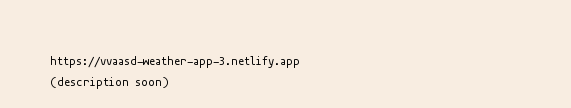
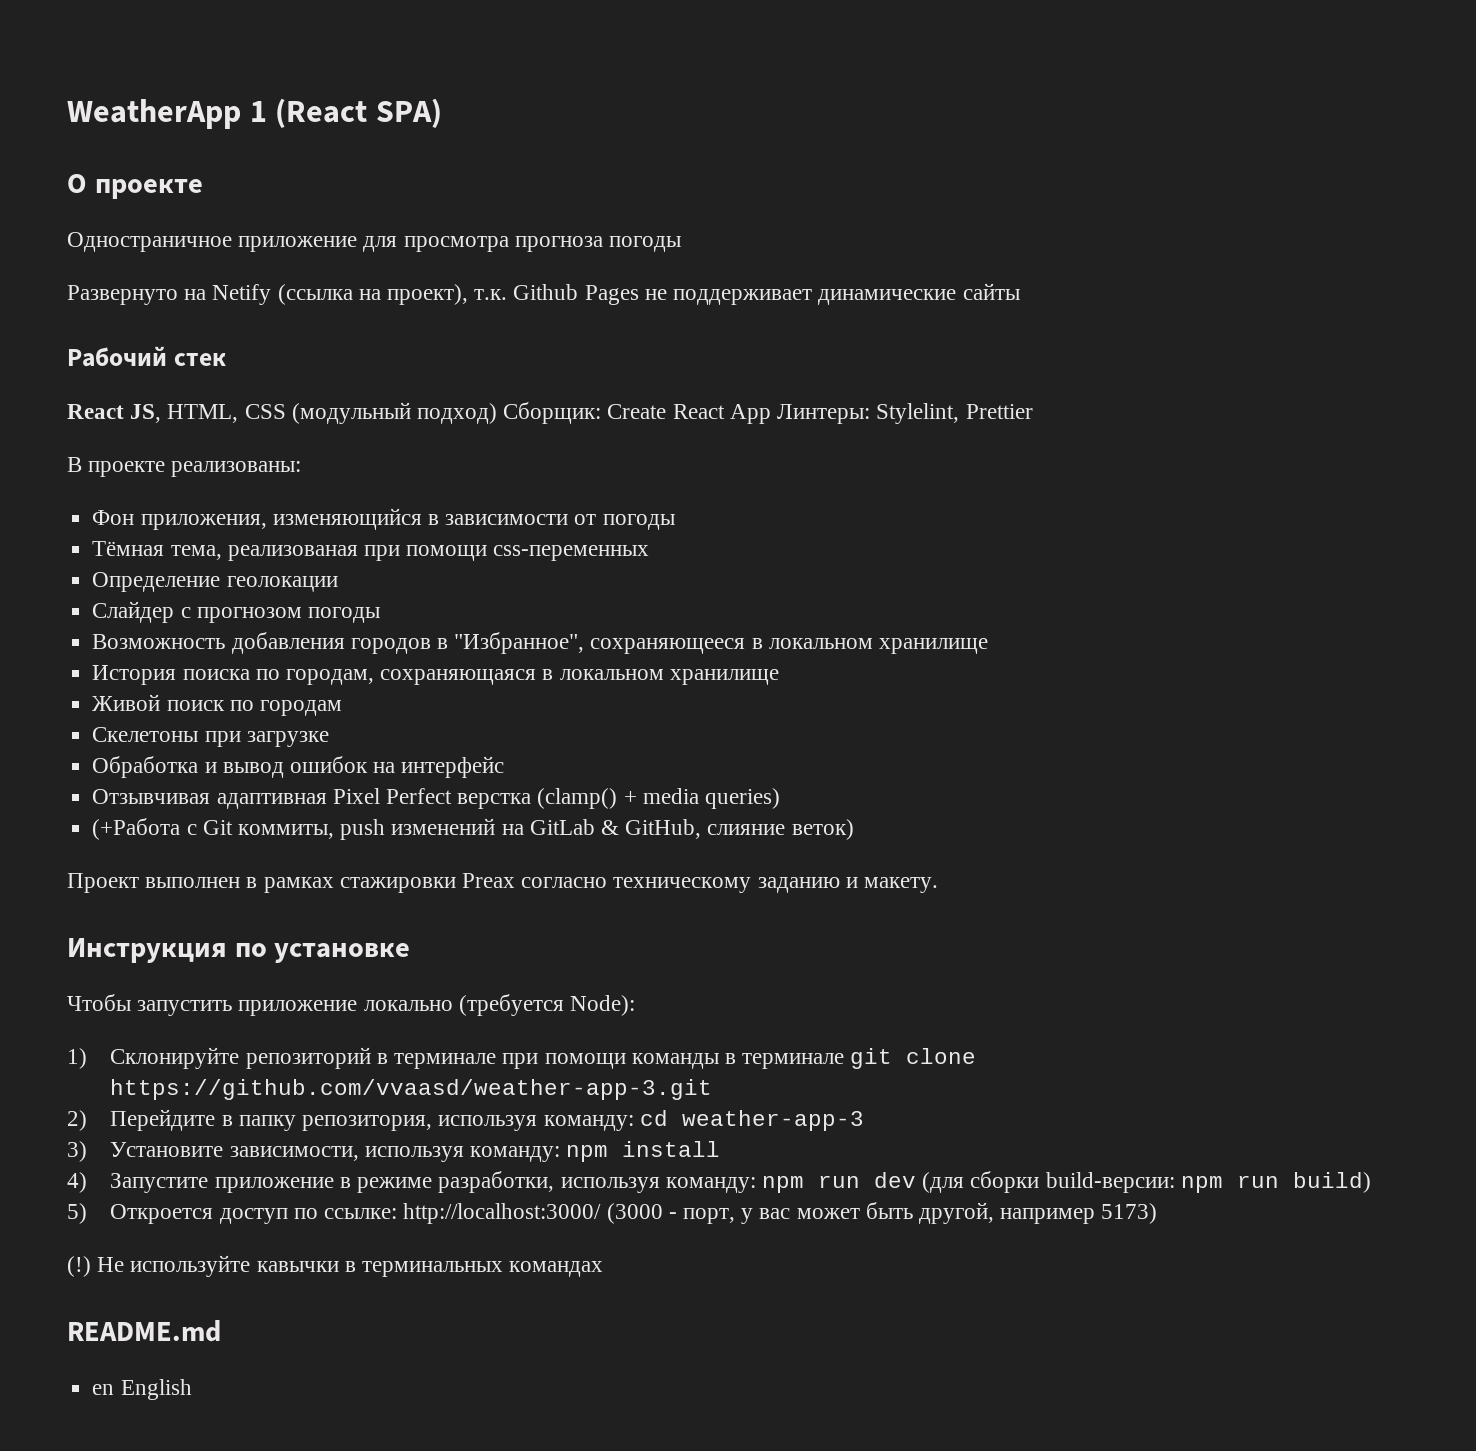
[50,56,300,68] [50,77,169,89] https://vvaasd-weather-app-3.netlify.app // (description soon) -> [67,98,442,129] [67,174,203,199] [67,232,682,252] [67,283,1020,305] [67,346,226,367] [67,402,1033,424] [67,457,302,477] [92,508,675,530] [92,541,650,561] [92,572,338,592] [92,601,380,623] [92,632,988,654] [92,665,779,685] [92,694,342,716] [92,727,329,747] [92,756,505,778] [92,788,780,809] [92,818,854,840] [67,873,939,893] [67,938,411,963] [67,994,636,1016] [67,1047,977,1069] [110,1079,713,1100] [67,1109,864,1131] [67,1141,721,1162] [67,1171,1371,1193] [67,1202,1158,1224] [67,1255,604,1277] [67,1320,221,1342] [92,1379,192,1400] WeatherApp 1 (React SPA) // О проекте // Одностраничное приложение для просмотра прогноза погоды // Развернуто на Netify (ссылка на проект), т.к. Github Pages не поддерживает динамические сайты // Рабочий стек // React JS, HTML, CSS (модульный подход) Сборщик: Create React App Линтеры: Stylelint, Prettier // В проекте реализованы: // Фон приложения, изменяющийся в зависимости от погоды // Тёмная тема, реализованая при помощи css-переменных // Определение геолокации // Слайдер с прогнозом погоды // Возможность добавления городов в "Избранное", сохраняющееся в локальном хранилище // История поиска по городам, сохраняющаяся в локальном хранилище // Живой поиск по городам // Скелетоны при загрузке // Обработка и вывод ошибок на интерфейс // Отзывчивая адаптивная Pixel Perfect верстка (clamp() + media queries) // (+Работа с Git коммиты, push изменений на GitLab & GitHub, слияние веток) // Проект выполнен в рамках стажировки Preax согласно техническому заданию и макету. // Инструкция по установке // Чтобы запустить приложение локально (требуется Node): // 1) Cклонируйте репозиторий в терминале при помощи команды в терминале git clone https://github.com/vvaasd/weather-app-3.git // 2) Перейдите в папку репозитория, используя команду: cd weather-app-3 // 3) Установите зависимости, используя команду: npm install // 4) Запустите приложение в режиме разработки, используя команду: npm run dev (для сборки build-версии: npm run build) // 5) Откроется доступ по ссылке: http://localhost:3000/ (3000 - порт, у вас может быть другой, например 5173) // (!) Не используйте кавычки в терминальных командах // README.md // en English

